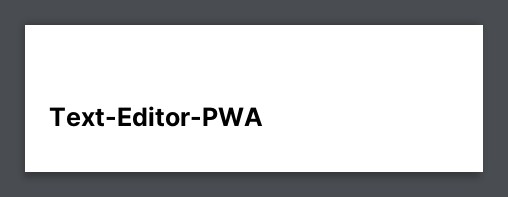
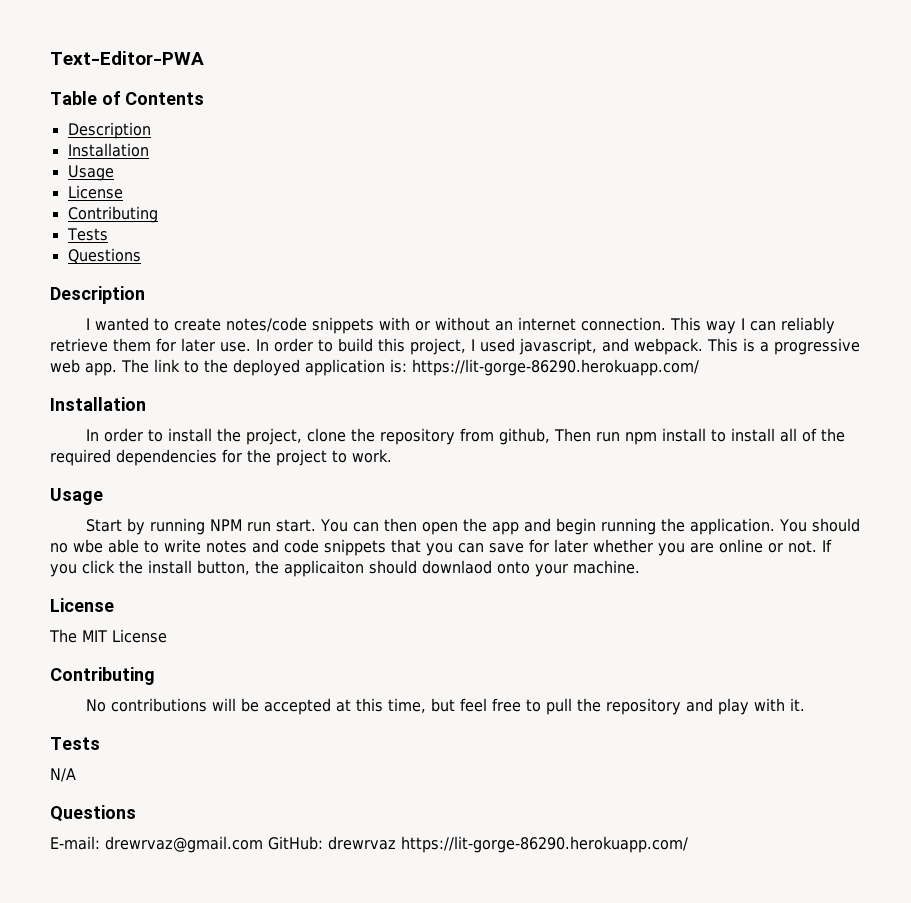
(263, 116) none -> [50,91,204,105] [67,122,151,139] [67,143,149,157] [67,165,114,181] [67,185,123,199] [67,206,158,223] [66,228,108,241] [67,248,141,264] [50,286,145,304] [85,317,835,334] [50,338,860,355] [50,359,699,376] [50,397,146,411] [85,428,845,445] [50,449,392,466] [50,488,103,505] [85,518,860,535] [50,539,832,556] [50,560,640,577] [50,598,114,612] [49,629,167,643] [50,667,155,685] [85,698,805,715] [50,737,100,750] [50,768,76,782] [50,805,136,822] [50,836,688,853] // Table of Contents // Description // Installation // Usage // License // Contributing // Tests // Questions // Description // I wanted to create notes/code snippets with or without an internet connection. This way I can reliably retrieve them for later use. In order to build this project, I used javascript, and webpack. This is a progressive web app. The link to the deployed application is: https://lit-gorge-86290.herokuapp.com/ // Installation // In order to install the project, clone the repository from github, Then run npm install to install all of the required dependencies for the project to work. // Usage // Start by running NPM run start. You can then open the app and begin running the application. You should no wbe able to write notes and code snippets that you can save for later whether you are online or not. If you click the install button, the applicaiton should downlaod onto your machine. // License // The MIT License // Contributing // No contributions will be accepted at this time, but feel free to pull the repository and play with it. // Tests // N/A // Questions // E-mail: drewrvaz@gmail.com GitHub: drewrvaz https://lit-gorge-86290.herokuapp.com/

